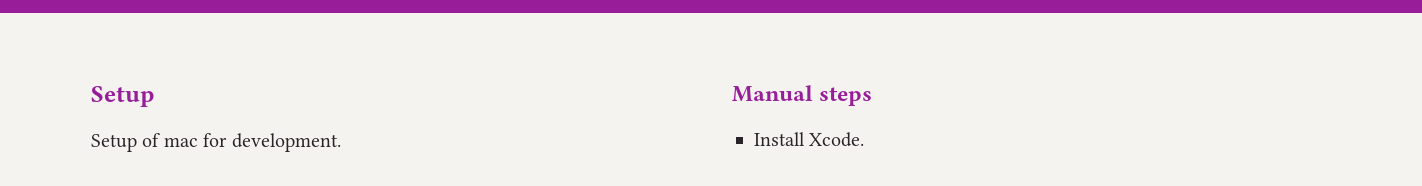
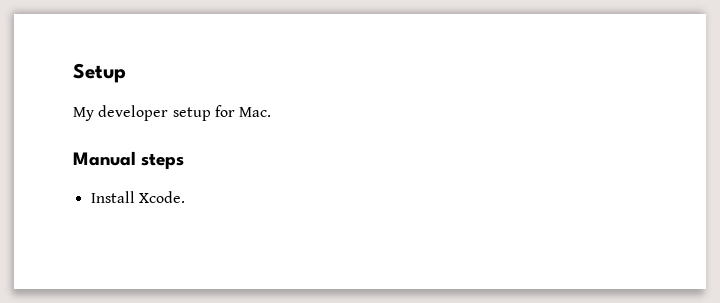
[91,133,341,152] Setup of mac for development. -> [73,105,272,121] My developer setup for Mac.

